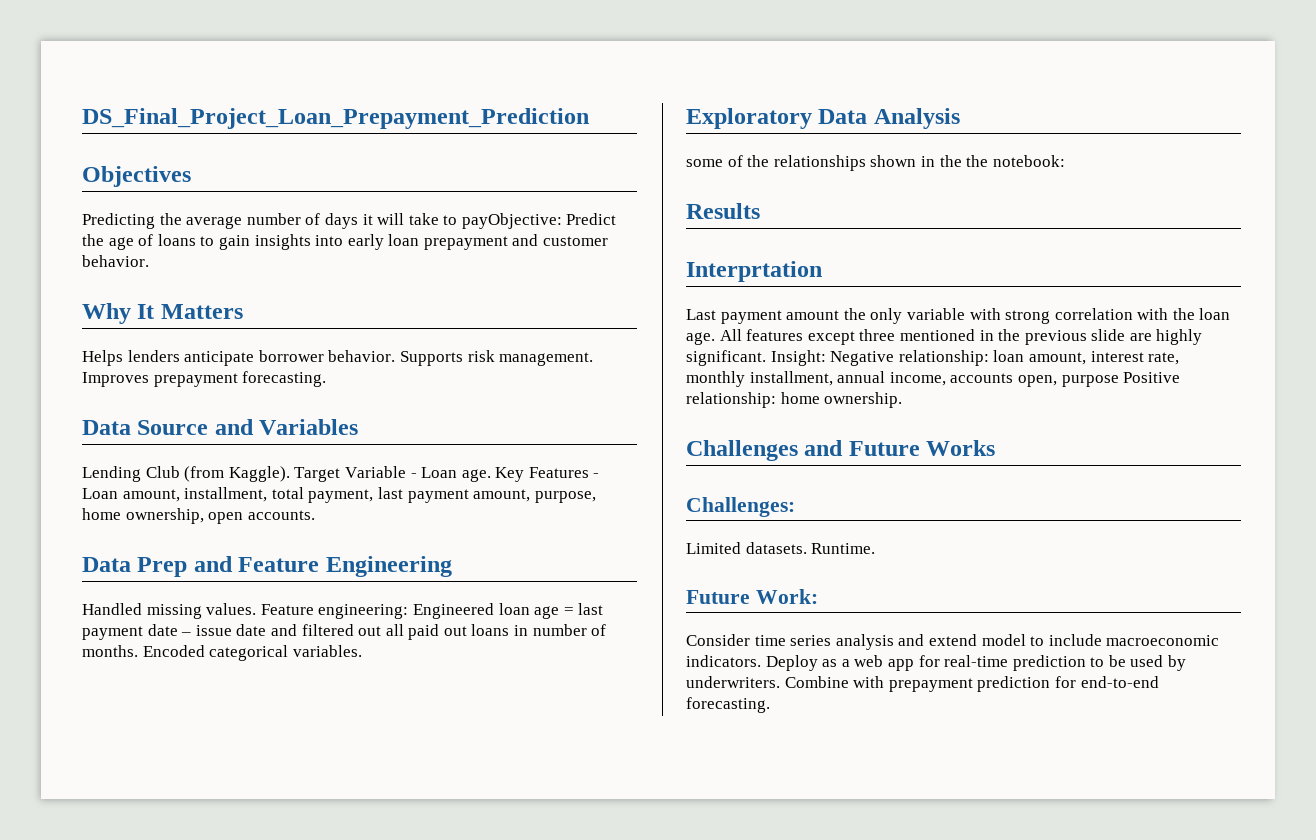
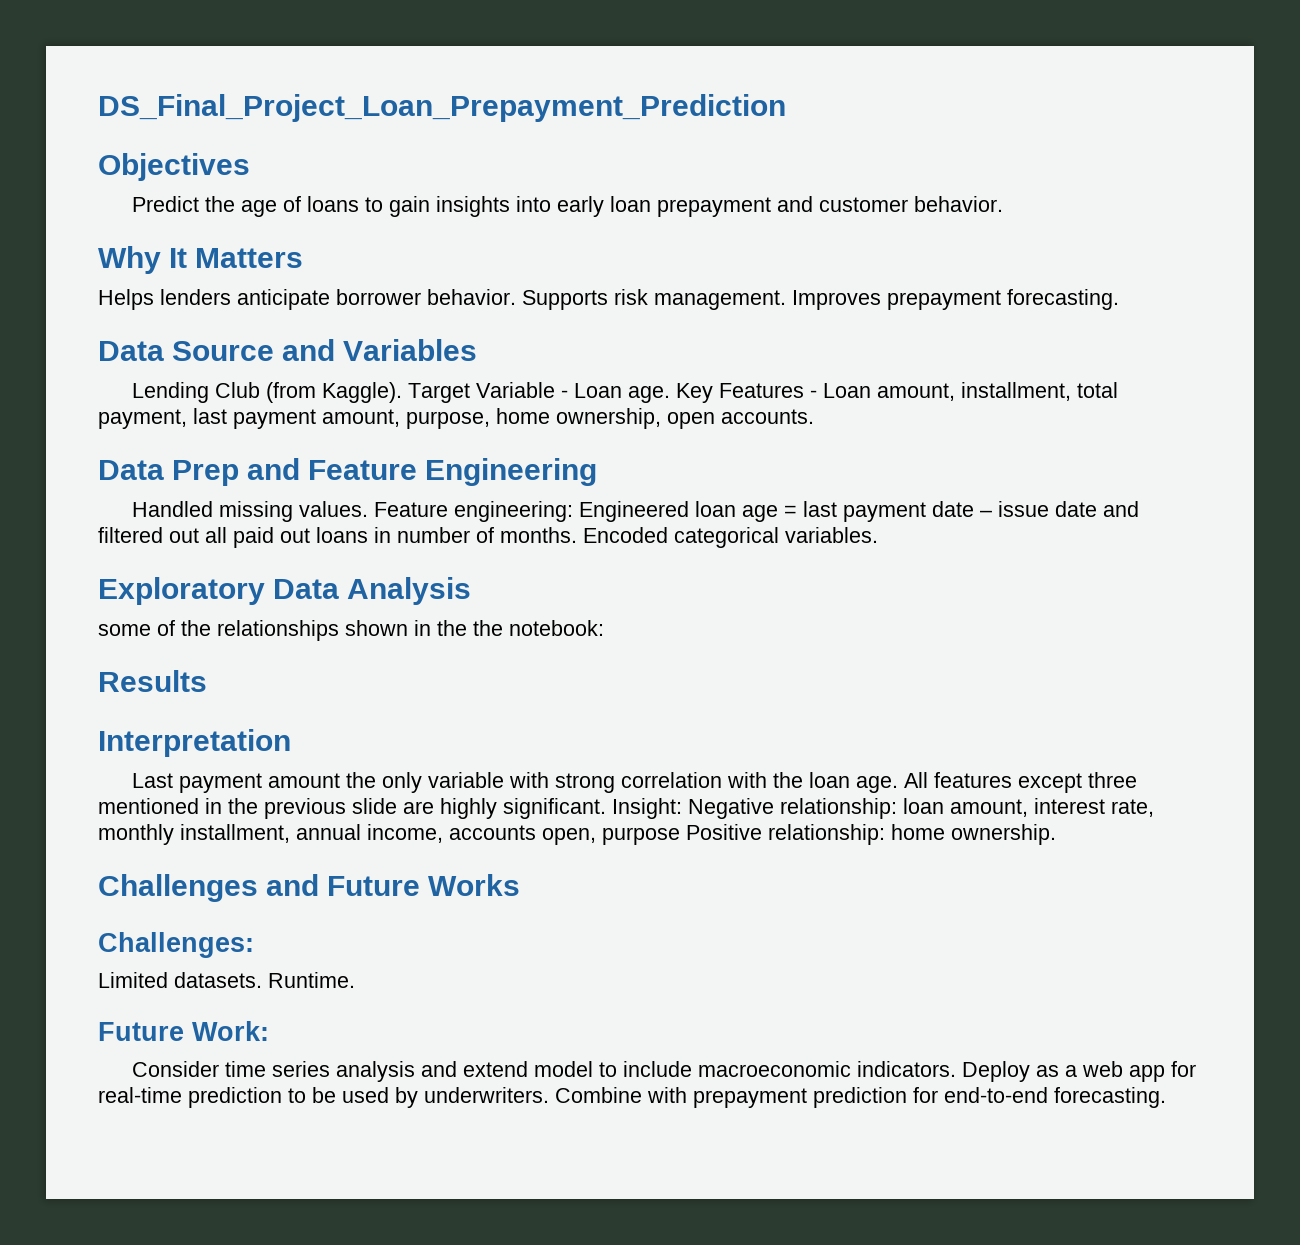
[82,213,562,229] Predicting the average number of days it will take to payObjective: -> (250, 167) none
[686,261,822,282] Interprtation -> [98,729,291,757] Interpretation

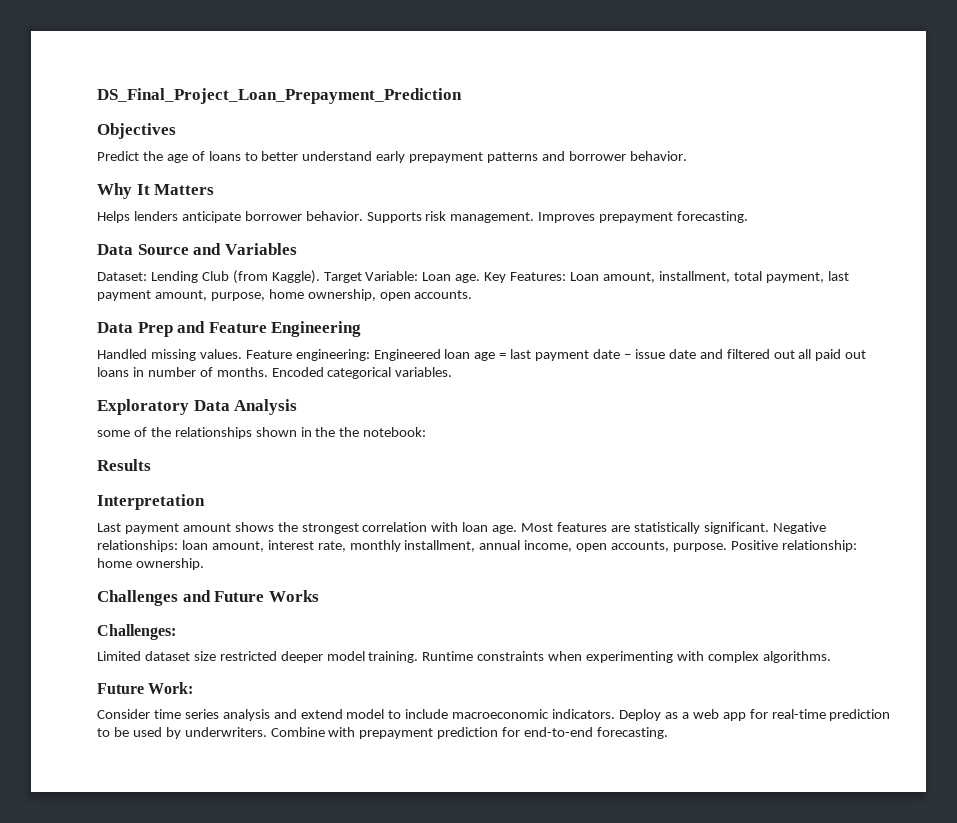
[389,196,909,217] gain insights into early loan prepayment and customer -> [261,151,626,163] better understand early prepayment patterns and borrower
(478, 350) none -> [97,272,147,281] Dataset:
[476,382,569,398] Variable - -> [365,271,419,281] Variable:
[719,383,818,398] Features - -> [510,272,567,281] Features:
[346,772,616,793] the only variable with strong -> [234,522,359,534] shows the strongest
[773,772,804,788] the -> (459, 527) none
[904,772,1138,793] [98,798,897,819] All features except three mentioned in the previous slide are highly significant. Insight: Negative relationship: -> [521,522,826,534] [97,540,178,552] Most features are statistically significant. Negative relationships:
[449,825,680,845] accounts open, purpose -> [576,541,728,552] open accounts, purpose.
[174,972,355,988] datasets. Runtime. -> [144,651,831,663] dataset size restricted deeper model training. Runtime constraints when experimenting with complex algorithms.

